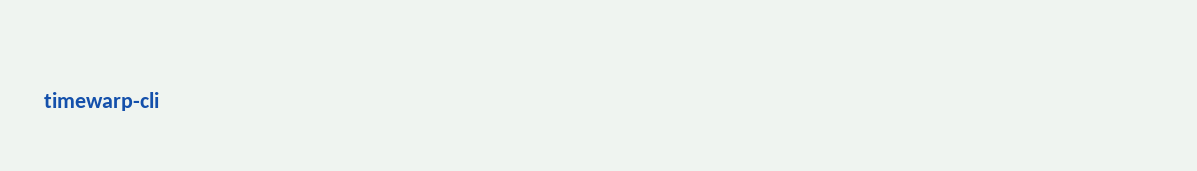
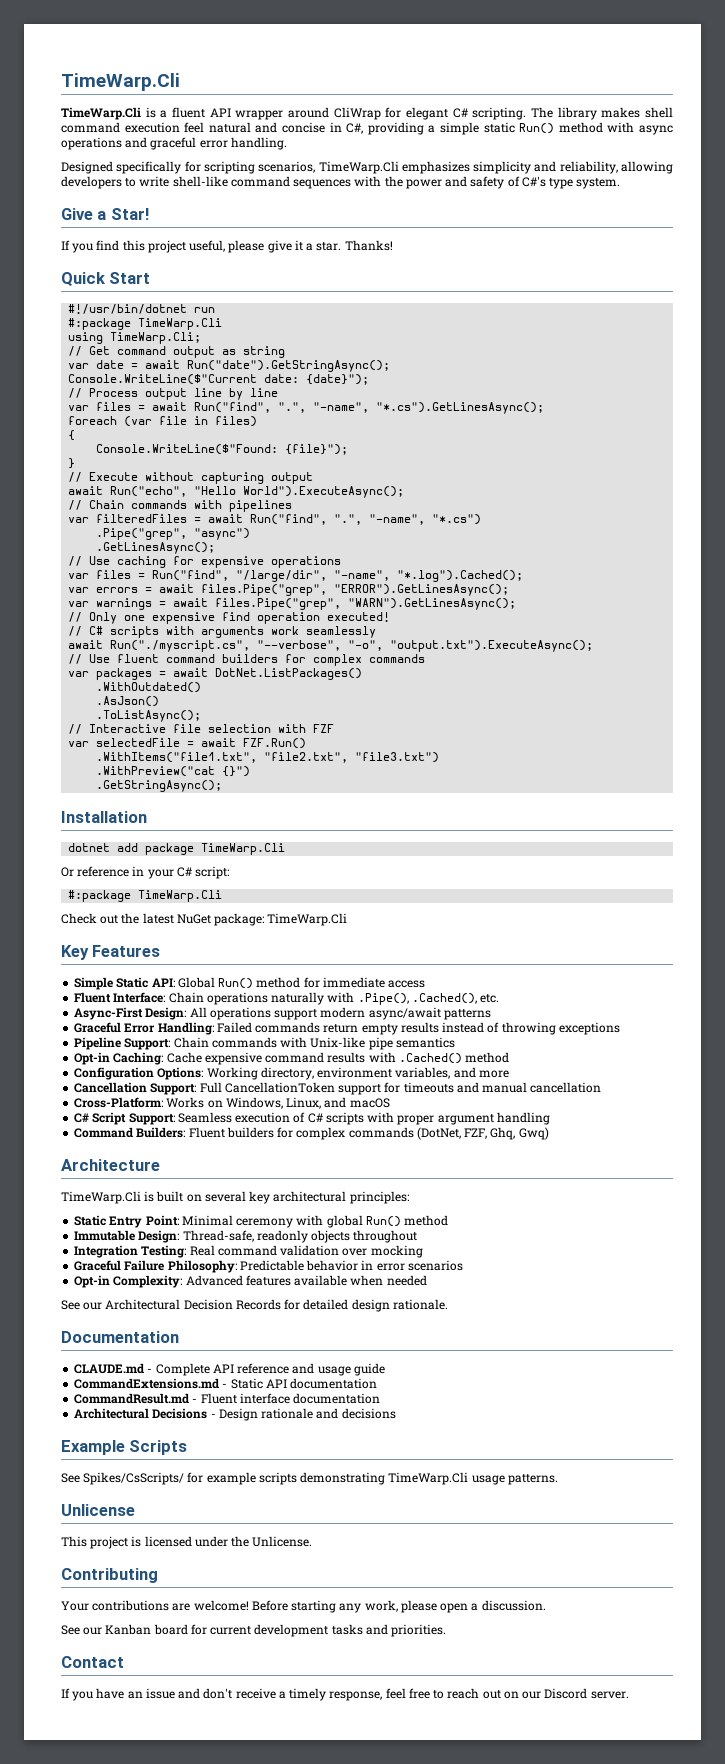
[44,92,159,111] timewarp-cli -> [61,73,180,91] [61,107,673,120] [61,122,674,135] [61,137,287,150] [61,161,673,174] [61,176,621,189] [61,208,149,220] [61,240,393,253] [61,272,151,286] [68,304,216,314] [68,318,223,330] [68,332,202,344] [68,346,286,358] [68,360,391,372] [68,374,370,385] [68,388,279,400] [68,402,545,414] [68,416,258,427] [68,430,76,441] [96,444,349,455] [68,458,76,469] [68,472,314,484] [68,486,405,498] [68,500,293,512] [68,514,482,525] [96,528,251,540] [96,542,216,554] [68,556,342,568] [68,570,524,582] [68,584,510,596] [68,598,517,610] [68,612,391,624] [68,626,377,638] [68,640,594,652] [68,654,426,666] [68,668,363,680] [96,682,202,693] [96,696,160,707] [96,710,202,722] [68,724,335,734] [68,738,307,749] [96,752,440,763] [96,766,251,777] [96,780,223,792] [61,811,147,823] [68,843,286,855] [61,866,230,879] [68,890,223,902] [61,913,348,926] [61,945,161,960] [74,977,426,990] [74,992,500,1005] [74,1007,491,1020] [74,1022,620,1035] [74,1037,455,1050] [74,1052,510,1065] [74,1067,509,1080] [74,1082,602,1095] [74,1097,390,1109] [74,1112,550,1125] [74,1127,549,1140] [61,1159,160,1171] [61,1191,409,1204] [74,1215,449,1228] [74,1230,418,1243] [74,1245,423,1258] [74,1260,463,1273] [74,1275,427,1288] [61,1299,448,1312] [61,1331,179,1343] [74,1363,385,1376] [74,1378,378,1389] [74,1393,381,1404] [74,1408,396,1421] [61,1440,188,1455] [61,1472,558,1485] [61,1504,135,1516] [61,1536,313,1549] [61,1568,158,1583] [61,1600,546,1613] [61,1624,447,1637] [61,1656,124,1668] [61,1688,629,1701] TimeWarp.Cli // TimeWarp.Cli is a fluent API wrapper around CliWrap for elegant C# scripting. The library makes shell command execution feel natural and concise in C#, providing a simple static Run() method with async operations and graceful error handling. // Designed specifically for scripting scenarios, TimeWarp.Cli emphasizes simplicity and reliability, allowing developers to write shell-like command sequences with the power and safety of C#'s type system. // Give a Star! // If you find this project useful, please give it a star. Thanks! // Quick Start // #!/usr/bin/dotnet run // #:package TimeWarp.Cli // using TimeWarp.Cli; // // Get command output as string // var date = await Run("date").GetStringAsync(); // Console.WriteLine($"Current date: {date}"); // // Process output line by line // var files = await Run("find", ".", "-name", "*.cs").GetLinesAsync(); // foreach (var file in files) // { // Console.WriteLine($"Found: {file}"); // } // // Execute without capturing output // await Run("echo", "Hello World").ExecuteAsync(); // // Chain commands with pipelines // var filteredFiles = await Run("find", ".", "-name", "*.cs") // .Pipe("grep", "async") // .GetLinesAsync(); // // Use caching for expensive operations // var files = Run("find", "/large/dir", "-name", "*.log").Cached(); // var errors = await files.Pipe("grep", "ERROR").GetLinesAsync(); // var warnings = await files.Pipe("grep", "WARN").GetLinesAsync(); // // Only one expensive find operation executed! // // C# scripts with arguments work seamlessly // await Run("./myscript.cs", "--verbose", "-o", "output.txt").ExecuteAsync(); // // Use fluent command builders for complex commands // var packages = await DotNet.ListPackages() // .WithOutdated() // .AsJson() // .ToListAsync(); // // Interactive file selection with FZF // var selectedFile = await FZF.Run() // .WithItems("file1.txt", "file2.txt", "file3.txt") // .WithPreview("cat {}") // .GetStringAsync(); // Installation // dotnet add package TimeWarp.Cli // Or reference in your C# script: // #:package TimeWarp.Cli // Check out the latest NuGet package: TimeWarp.Cli // Key Features // Simple Static API: Global Run() method for immediate access // Fluent Interface: Chain operations naturally with .Pipe(), .Cached(), etc. // Async-First Design: All operations support modern async/await patterns // Graceful Error Handling: Failed commands return empty results instead of throwing exceptions // Pipeline Support: Chain commands with Unix-like pipe semantics // Opt-in Caching: Cache expensive command results with .Cached() method // Configuration Options: Working directory, environment variables, and more // Cancellation Support: Full CancellationToken support for timeouts and manual cancellation // Cross-Platform: Works on Windows, Linux, and macOS // C# Script Support: Seamless execution of C# scripts with proper argument handling // Command Builders: Fluent builders for complex commands (DotNet, FZF, Ghq, Gwq) // Architecture // TimeWarp.Cli is built on several key architectural principles: // Static Entry Point: Minimal ceremony with global Run() method // Immutable Design: Thread-safe, readonly objects throughout // Integration Testing: Real command validation over mocking // Graceful Failure Philosophy: Predictable behavior in error scenarios // Opt-in Complexity: Advanced features available when needed // See our Architectural Decision Records for detailed design rationale. // Documentation // CLAUDE.md - Complete API reference and usage guide // CommandExtensions.md - Static API documentation // CommandResult.md - Fluent interface documentation // Architectural Decisions - Design rationale and decisions // Example Scripts // See Spikes/CsScripts/ for example scripts demonstrating TimeWarp.Cli usage patterns. // Unlicense // This project is licensed under the Unlicense. // Contributing // Your contributions are welcome! Before starting any work, please open a discussion. // See our Kanban board for current development tasks and priorities. // Contact // If you have an issue and don't receive a timely response, feel free to reach out on our Discord server.

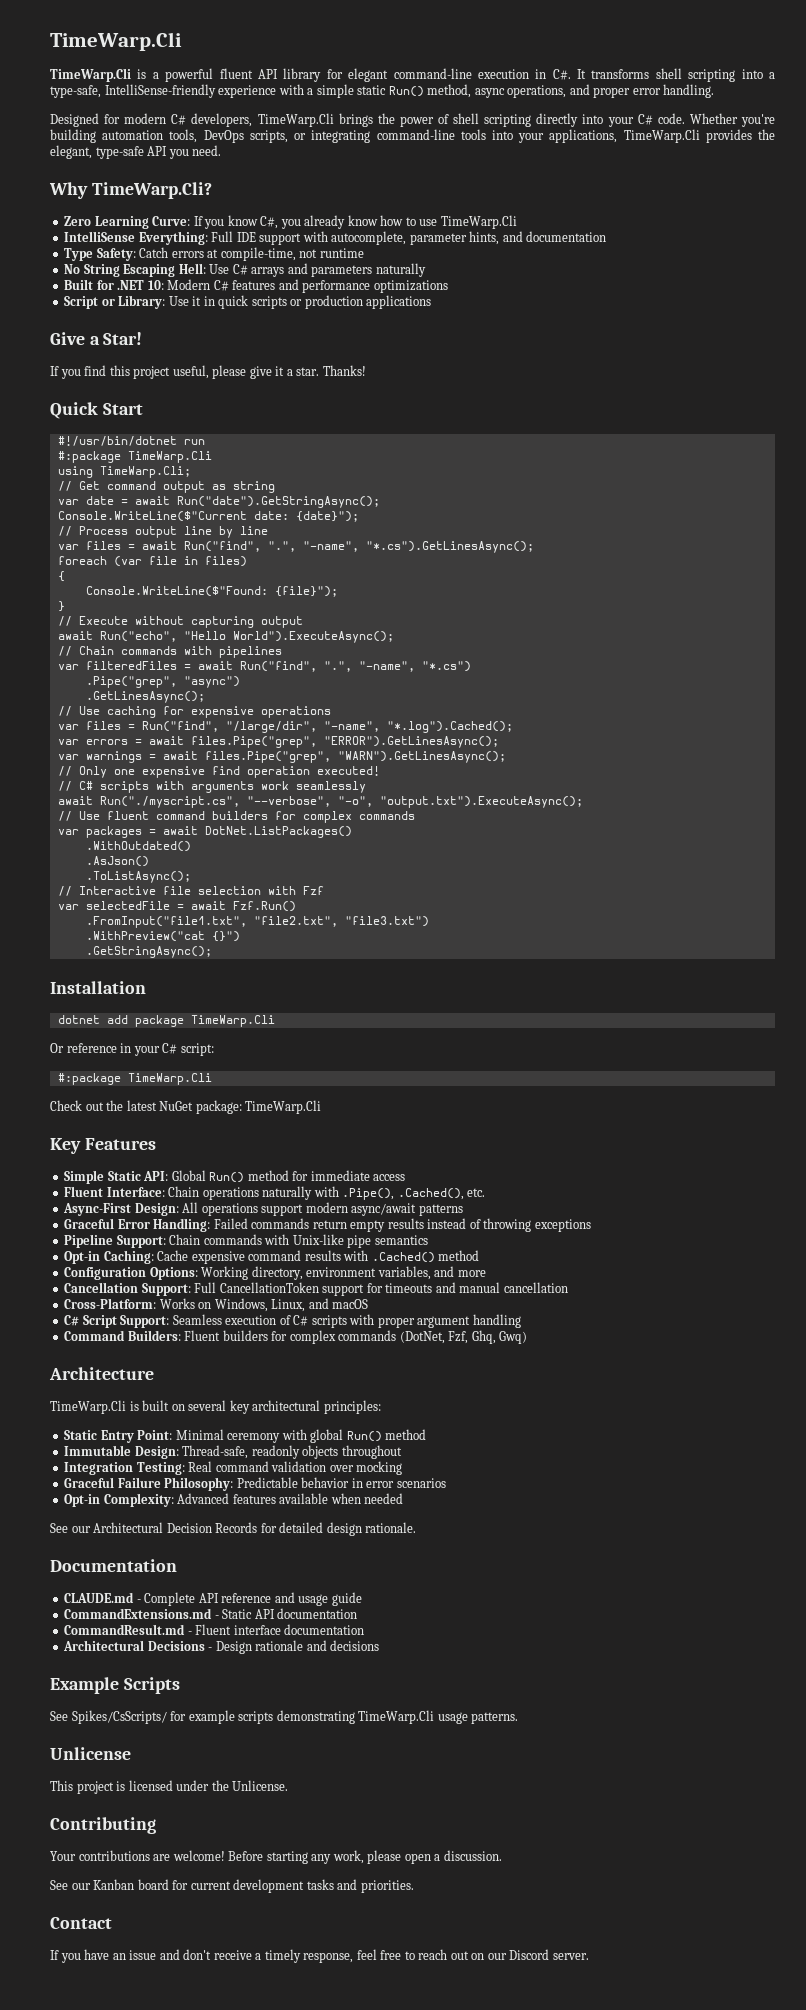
(168, 114) none -> [165,68,214,82] powerful
[235,107,673,120] [61,122,674,135] [61,137,287,150] [61,161,673,174] [61,176,621,189] wrapper around CliWrap for elegant C# scripting. The library makes shell command execution feel natural and concise in C#, providing a simple static Run() method with async operations and graceful error handling. // Designed specifically for scripting scenarios, TimeWarp.Cli emphasizes simplicity and reliability, allowing developers to write shell-like command sequences with the power and safety of C#'s type system. -> [283,68,776,82] [50,84,715,98] [50,113,775,127] [50,129,775,143] [50,145,222,159] [49,182,212,199] [64,215,517,229] [64,231,607,245] [64,247,364,261] [64,263,426,277] [64,279,448,293] [64,295,432,309] library for elegant command-line execution in C#. It transforms shell scripting into a type-safe, IntelliSense-friendly experience with a simple static Run() method, async operations, and proper error handling. // Designed for modern C# developers, TimeWarp.Cli brings the power of shell scripting directly into your C# code. Whether you're building automation tools, DevOps scripts, or integrating command-line tools into your applications, TimeWarp.Cli provides the elegant, type-safe API you need. // Why TimeWarp.Cli? // Zero Learning Curve: If you know C#, you already know how to use TimeWarp.Cli // IntelliSense Everything: Full IDE support with autocomplete, parameter hints, and documentation // Type Safety: Catch errors at compile-time, not runtime // No String Escaping Hell: Use C# arrays and parameters naturally // Built for .NET 10: Modern C# features and performance optimizations // Script or Library: Use it in quick scripts or production applications
[313,724,335,733] FZF -> [302,886,324,895] Fzf
[243,738,307,749] [96,752,258,763] FZF.Run() // .WithItems("file1.txt", -> [232,901,296,912] [85,916,247,928] Fzf.Run() // .FromInput("file1.txt",
[464,1128,488,1139] FZF, -> [448,1331,469,1344] Fzf,

